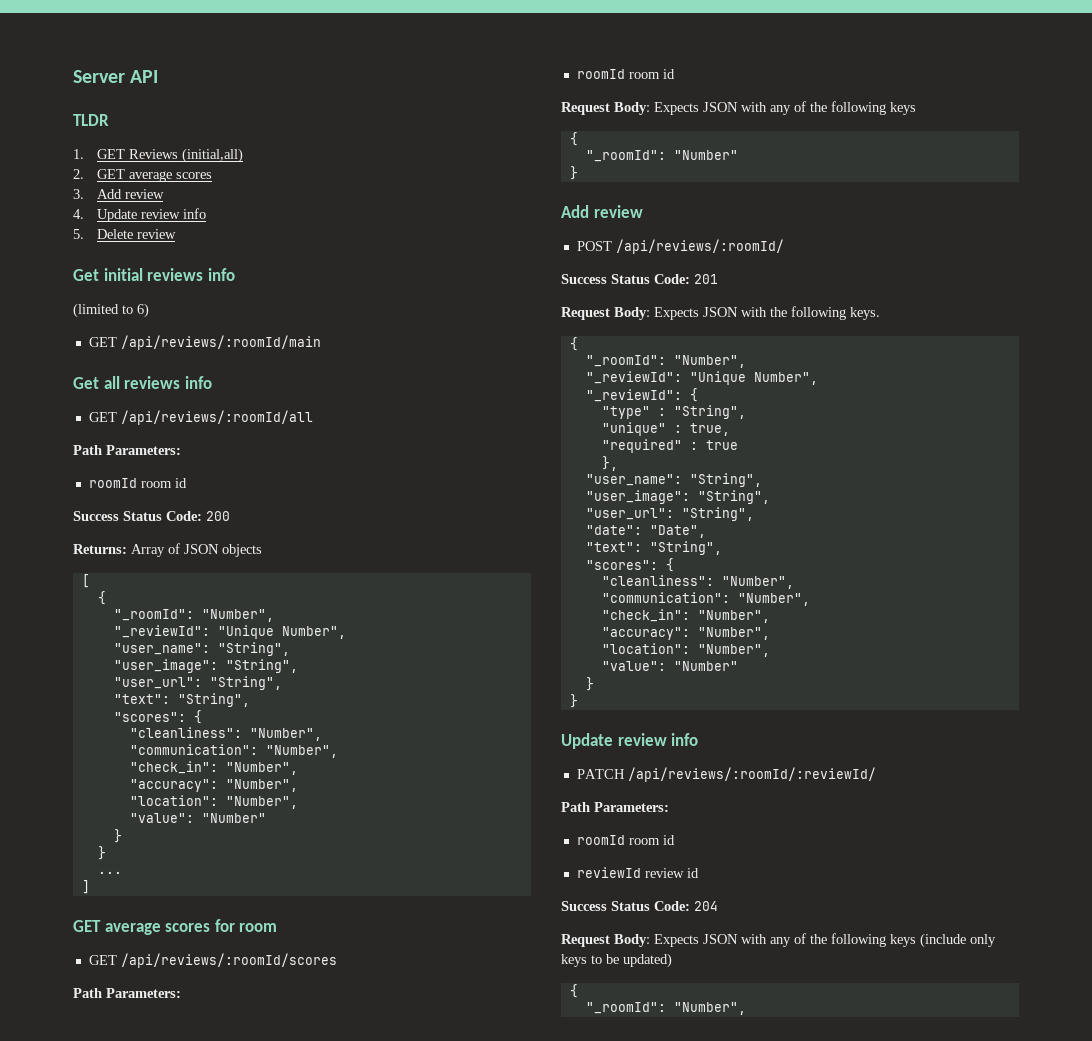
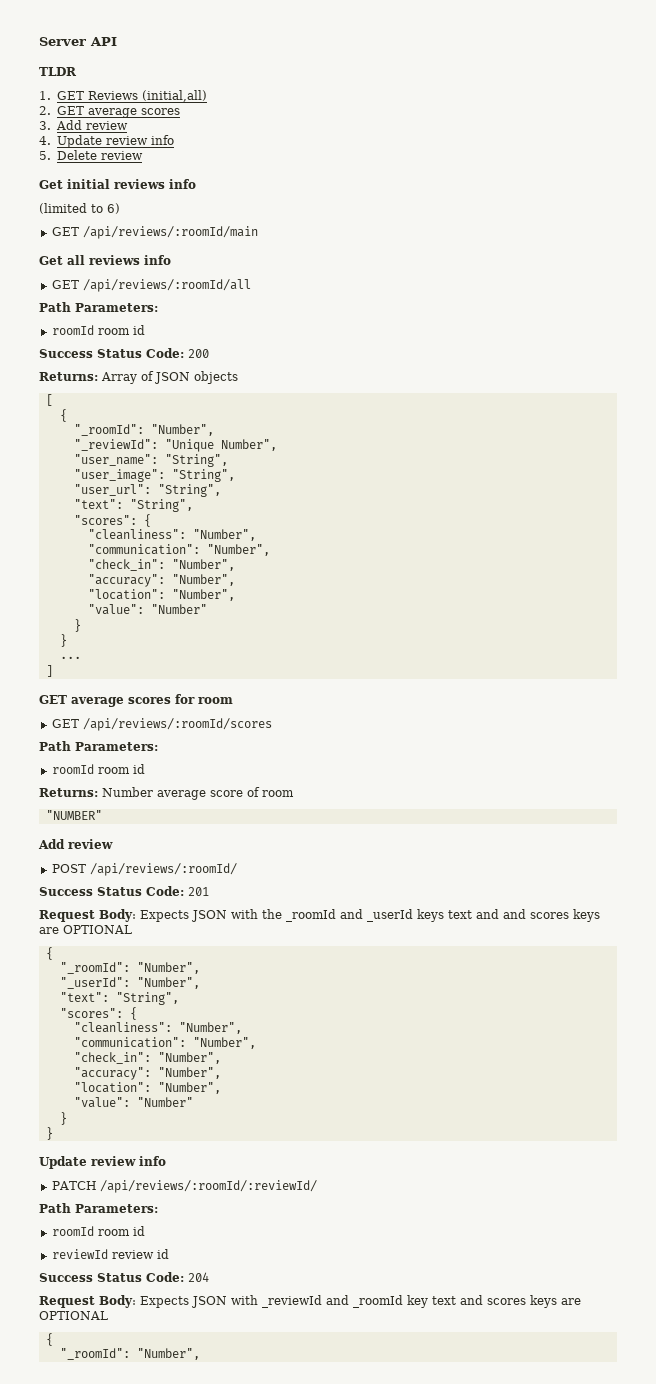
[561,101,916,115] [569,132,578,146] [585,150,738,162] [569,166,578,180] Request Body: Expects JSON with any of the following keys // { // "_roomId": "Number" // } -> [39,787,294,800] [45,810,102,820] Returns: Number average score of room // "NUMBER"
[791,306,880,320] [569,337,578,351] [585,355,746,368] [585,371,818,385] [585,388,698,402] [601,405,746,419] [601,422,730,436] [601,439,738,453] [601,456,618,471] [585,473,762,487] [585,490,770,504] [585,507,754,521] [585,525,706,538] following keys. // { // "_roomId": "Number", // "_reviewId": "Unique Number", // "_reviewId": { // "type" : "String", // "unique" : true, // "required" : true // }, // "user_name": "String", // "user_image": "String", // "user_url": "String", // "date": "Date", -> [286,909,600,922] [39,925,132,934] [45,947,53,960] [59,962,200,974] [59,977,200,989] _roomId and _userId keys text and and scores keys are OPTIONAL // { // "_roomId": "Number", // "_userId": "Number",
[770,933,996,948] [561,953,672,968] any of the following keys (include only keys to be updated) -> [262,1295,581,1308] [39,1311,108,1320] _reviewId and _roomId key text and scores keys are OPTIONAL

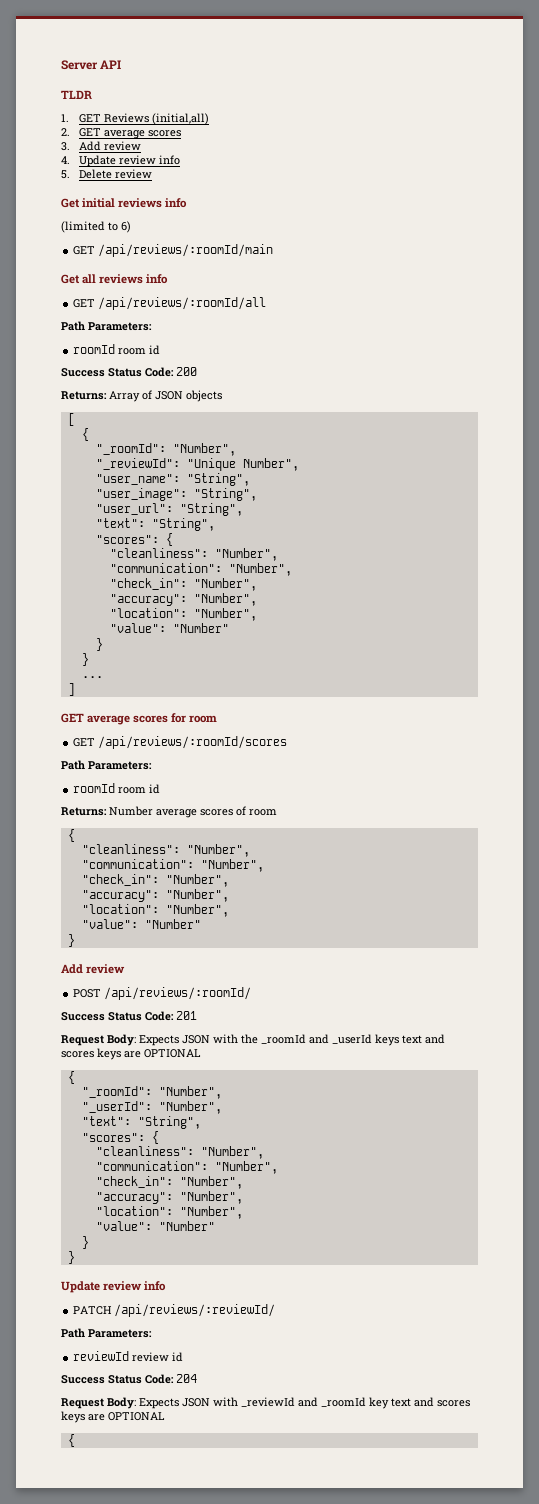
[210,790,243,797] score -> [200,809,233,816] scores
[45,810,102,820] "NUMBER" -> [67,829,75,842] [81,844,250,857] [81,859,264,872] [81,874,229,887] [81,889,229,902] [81,904,229,917] [81,919,201,929] [67,934,75,947] { // "cleanliness": "Number", // "communication": "Number", // "check_in": "Number", // "accuracy": "Number", // "location": "Number", // "value": "Number" // }
[503,909,526,919] and -> (445, 1039) none
[99,1180,317,1193] [39,1203,158,1213] [51,1226,145,1236] /api/reviews/:roomId/:reviewId/ // Path Parameters: // roomId room id -> [114,1304,276,1317] [61,1328,152,1338] /api/reviews/:reviewId/ // Path Parameters:
[59,1348,200,1360] // "_roomId": "Number", -> (75, 1440) none

